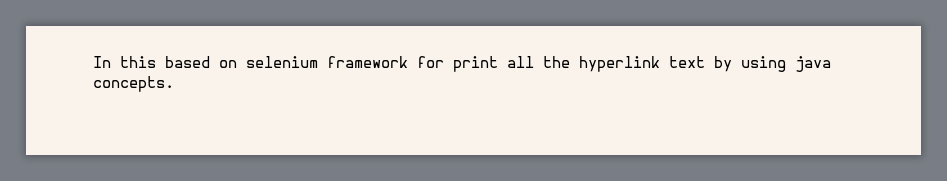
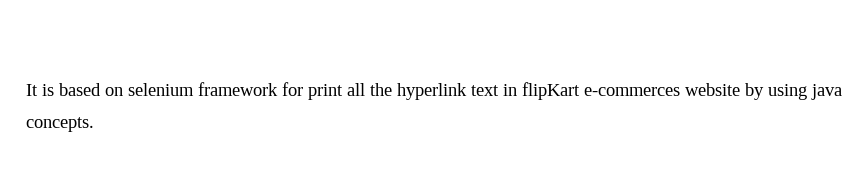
[93,56,156,68] In this -> [26,84,54,96] It is
(705, 62) none -> [503,82,740,100] in flipKart e-commerces website

